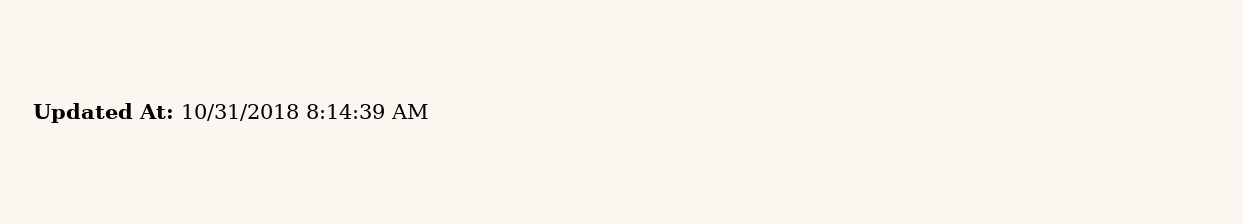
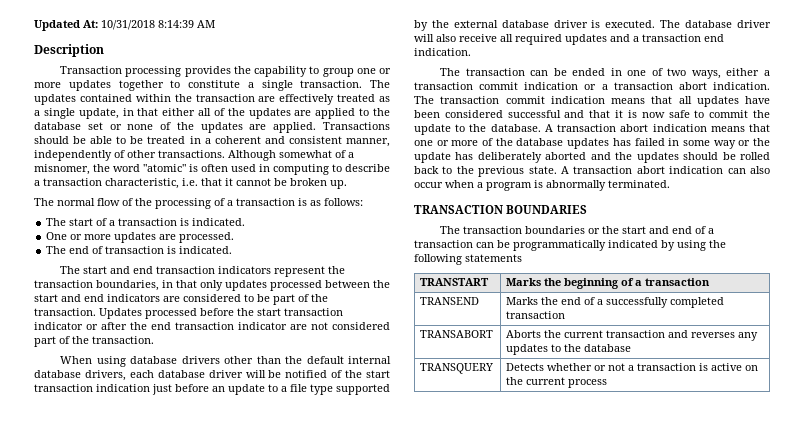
(429, 111) none -> [34,44,104,57] [60,66,392,77] [34,80,390,91] [34,94,390,105] [34,108,391,119] [34,122,390,133] [34,136,390,147] [34,150,354,161] [34,164,390,175] [34,178,347,189] [34,198,363,209] [46,218,246,226] [46,232,235,243] [46,246,233,254] [60,266,346,277] [34,280,390,291] [34,294,328,305] [34,308,343,319] [34,322,390,330] [34,336,154,347] [60,356,392,367] [34,370,390,381] [34,384,390,395] [414,20,771,31] [414,34,724,45] [414,48,471,56] [440,68,770,79] [414,82,770,90] [414,96,770,107] [414,110,770,118] [414,124,770,135] [414,138,770,149] [414,152,771,163] [414,166,770,177] [414,180,670,191] [414,205,588,214] [440,226,715,234] [414,240,726,251] [414,254,522,265] [420,278,490,286] [506,278,711,289] [420,297,480,305] [506,297,725,308] [506,311,566,319] [420,330,494,338] [506,330,759,341] [506,344,632,355] [420,363,494,374] [506,363,759,371] [506,377,608,388] // Description // Transaction processing provides the capability to group one or more updates together to constitute a single transaction. The updates contained within the transaction are effectively treated as a single update, in that either all of the updates are applied to the database set or none of the updates are applied. Transactions should be able to be treated in a coherent and consistent manner, independently of other transactions. Although somewhat of a misnomer, the word "atomic" is often used in computing to describe a transaction characteristic, i.e. that it cannot be broken up. // The normal flow of the processing of a transaction is as follows: // The start of a transaction is indicated. // One or more updates are processed. // The end of transaction is indicated. // The start and end transaction indicators represent the transaction boundaries, in that only updates processed between the start and end indicators are considered to be part of the transaction. Updates processed before the start transaction indicator or after the end transaction indicator are not considered part of the transaction. // When using database drivers other than the default internal database drivers, each database driver will be notified of the start transaction indication just before an update to a file type supported by the external database driver is executed. The database driver will also receive all required updates and a transaction end indication. // The transaction can be ended in one of two ways, either a transaction commit indication or a transaction abort indication. The transaction commit indication means that all updates have been considered successful and that it is now safe to commit the update to the database. A transaction abort indication means that one or more of the database updates has failed in some way or the update has deliberately aborted and the updates should be rolled back to the previous state. A transaction abort indication can also occur when a program is abnormally terminated. // TRANSACTION BOUNDARIES // The transaction boundaries or the start and end of a transaction can be programmatically indicated by using the following statements // TRANSTART | Marks the beginning of a transaction // TRANSEND | Marks the end of a successfully completed transaction // TRANSABORT | Aborts the current transaction and reverses any updates to the database // TRANSQUERY | Detects whether or not a transaction is active on the current process

